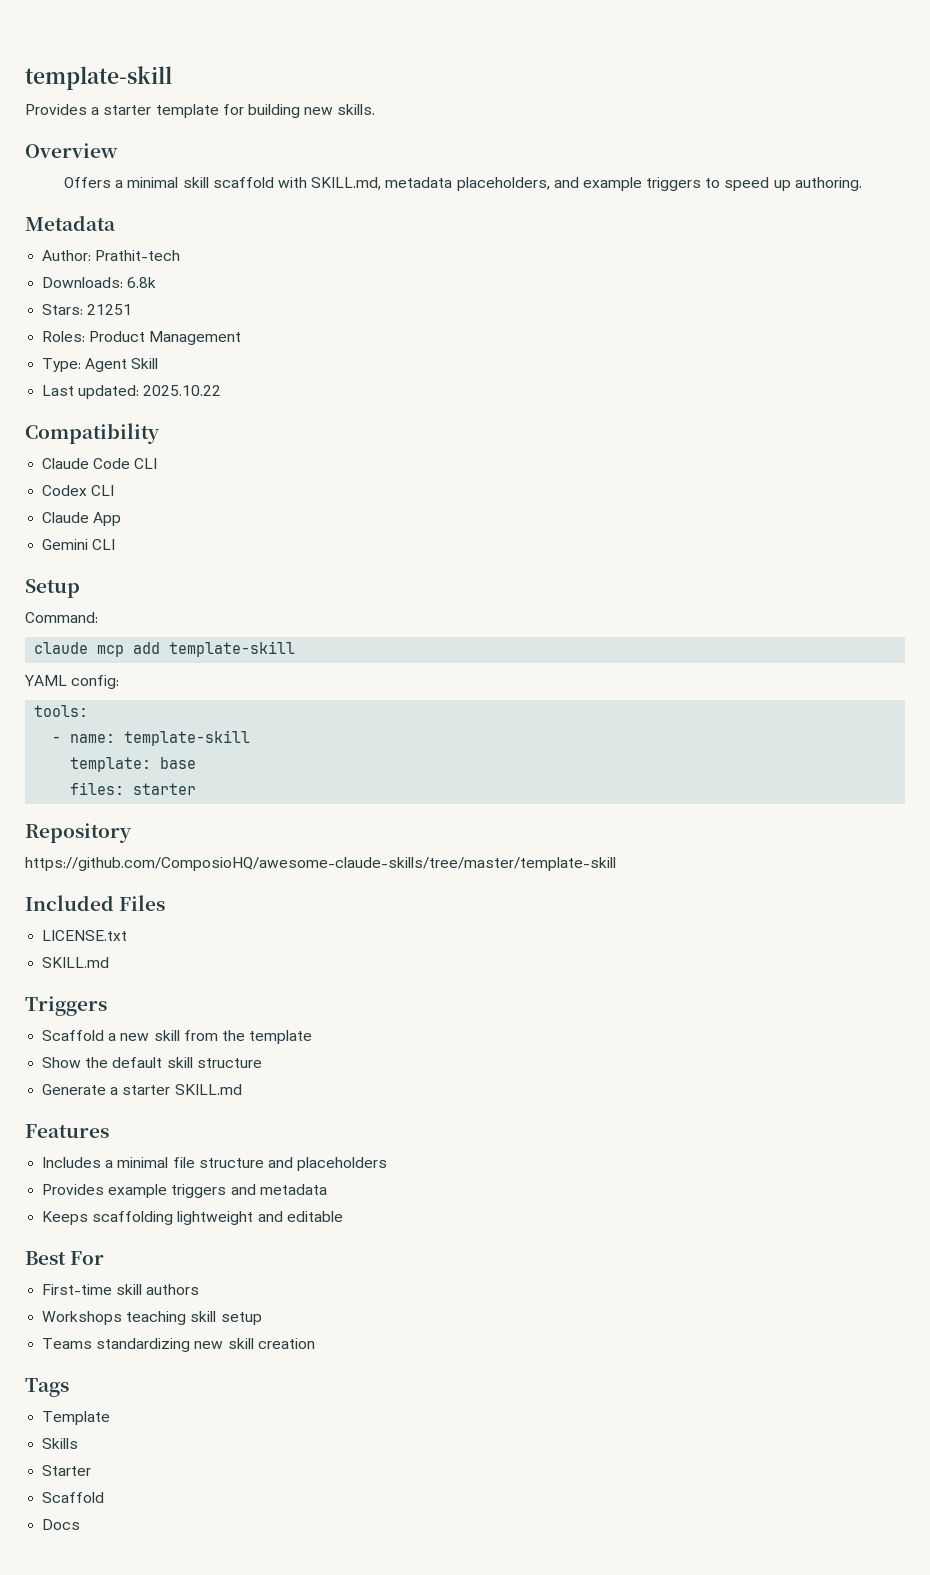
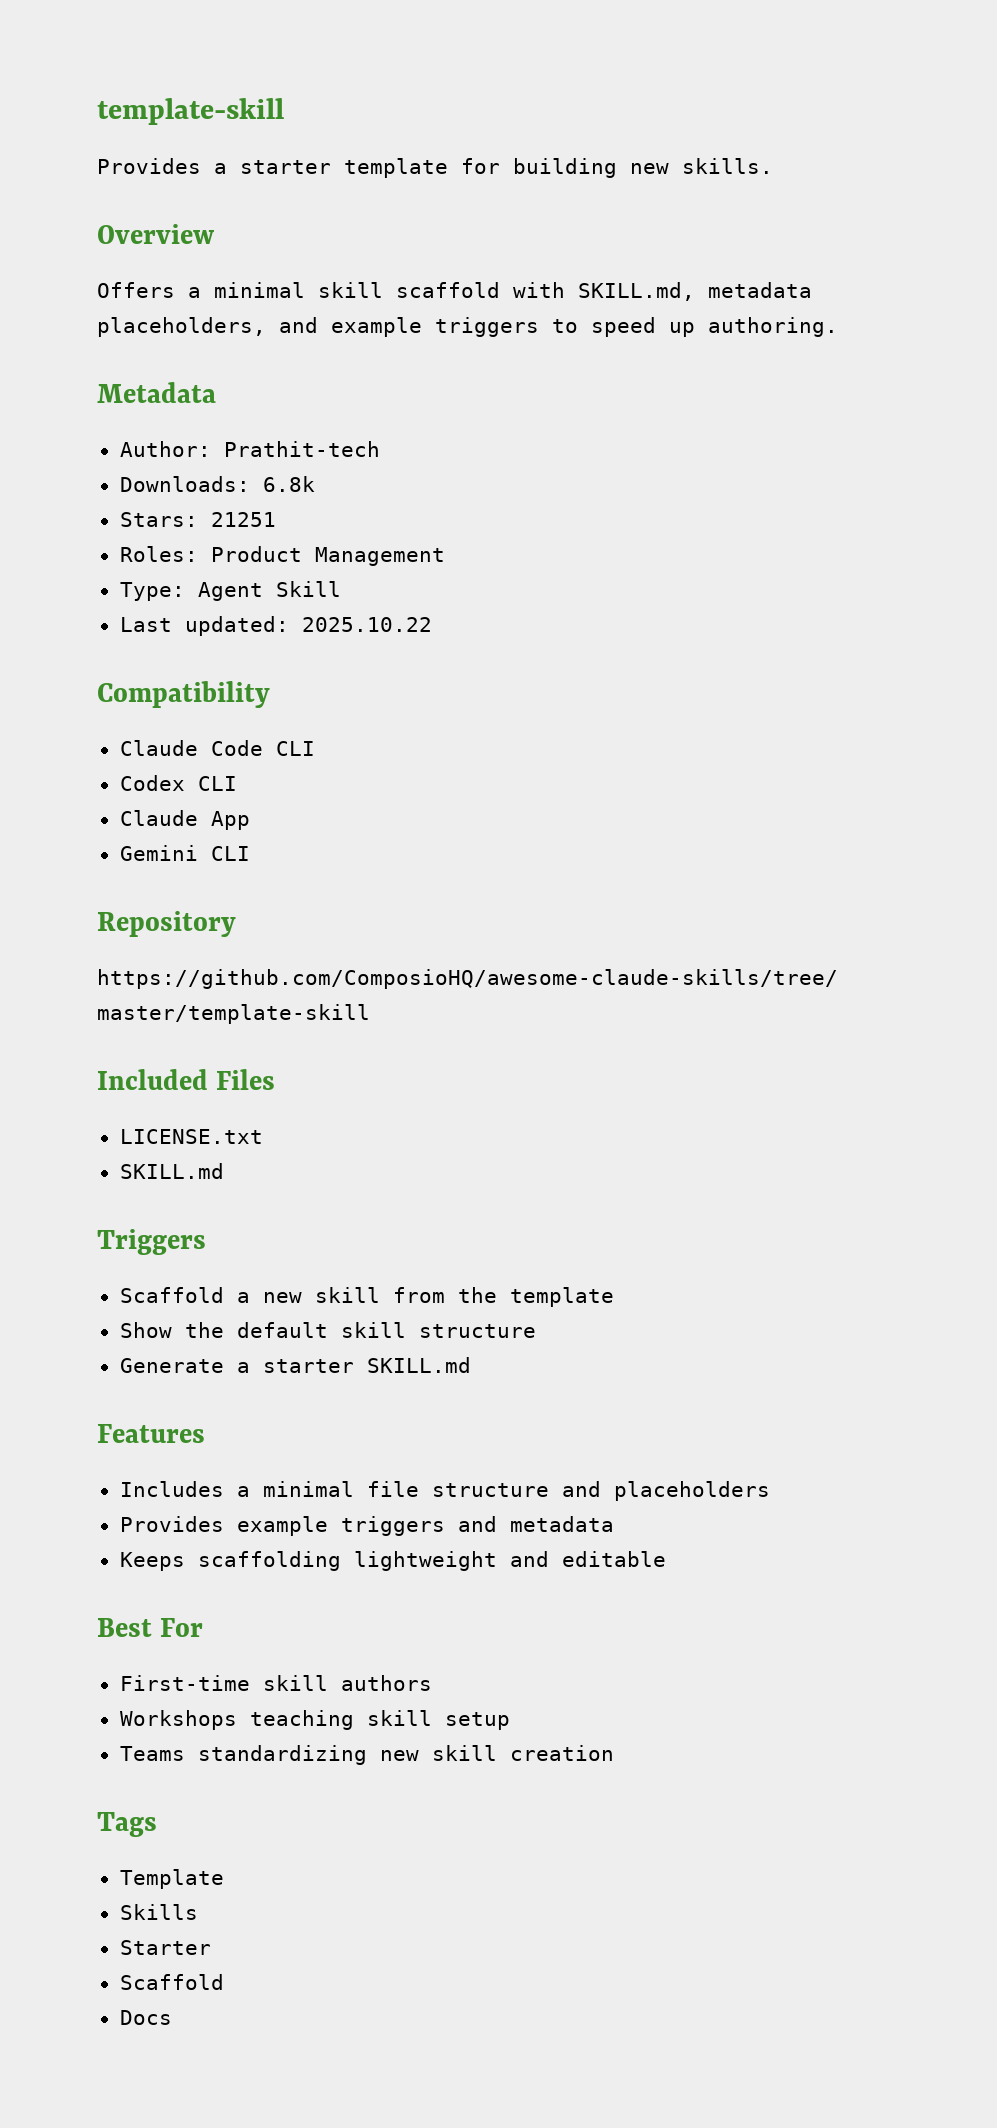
[25,579,80,598] [25,612,98,623] [34,641,296,657] [24,675,120,689] [34,705,89,717] [52,730,251,746] [70,757,197,772] [70,782,197,795] // Setup // Command: // claude mcp add template-skill // YAML config: // tools: // - name: template-skill // template: base // files: starter -> (250, 853) none

